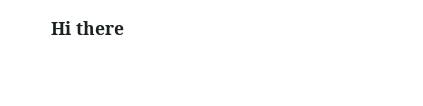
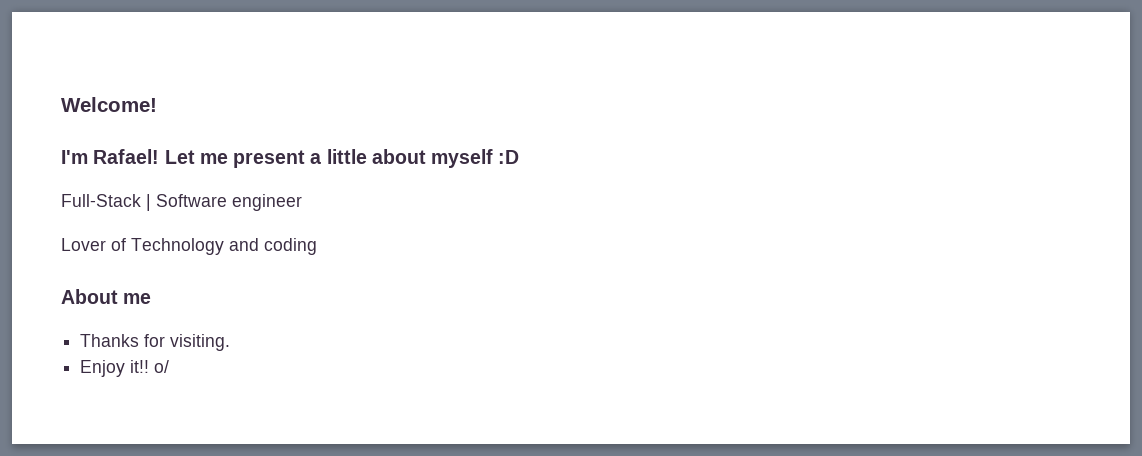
[51,21,124,35] Hi there -> [61,97,157,112] [61,149,520,168] [61,194,302,211] [61,238,317,255] [61,289,152,304] [80,334,231,351] [80,360,170,377] Welcome! // I'm Rafael! Let me present a little about myself :D // Full-Stack | Software engineer // Lover of Technology and coding // About me // Thanks for visiting. // Enjoy it!! o/

